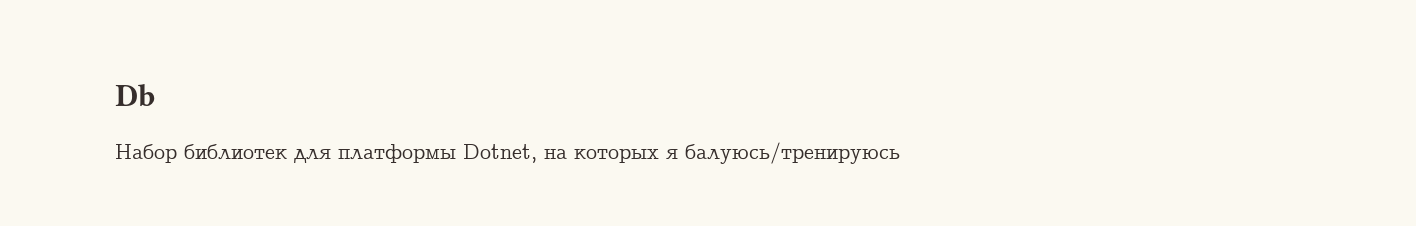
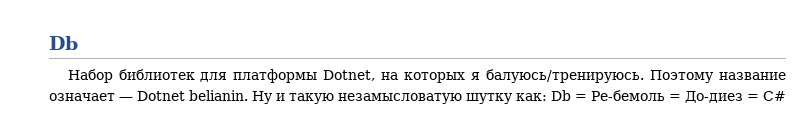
[685,142,900,164] балуюсь/тренируюсь -> [486,69,787,83] [49,90,786,104] балуюсь/тренируюсь. Поэтому название означает — Dotnet belianin. Ну и такую незамысловатую шутку как: Db = Ре-бемоль = До-диез = С#

